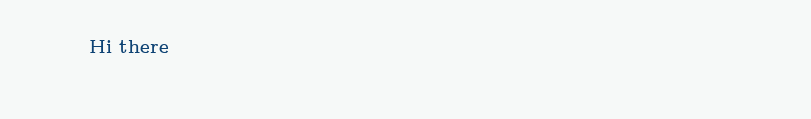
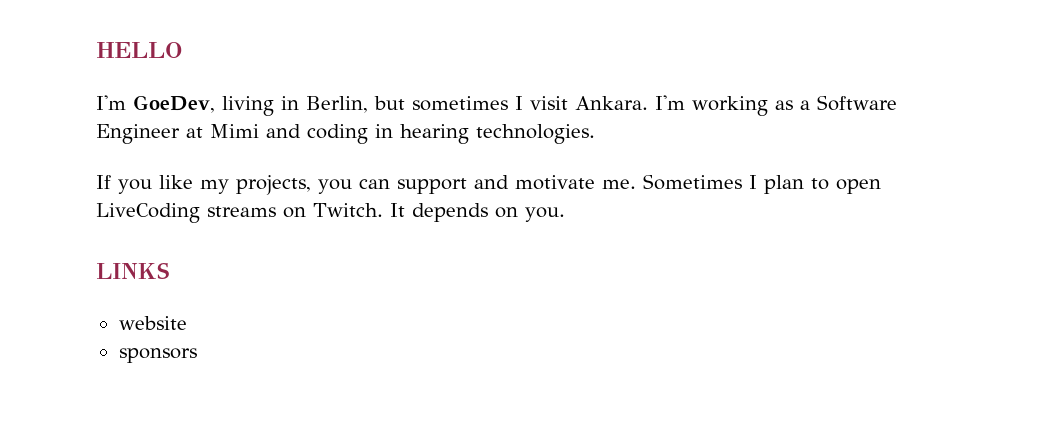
[89,40,169,53] Hi there -> [96,42,183,58] [96,95,897,116] [96,124,595,144] [96,174,881,195] [96,203,565,223] [96,262,169,279] [118,316,187,330] [118,348,197,363] HELLO // I'm GoeDev, living in Berlin, but sometimes I visit Ankara. I'm working as a Software Engineer at Mimi and coding in hearing technologies. // If you like my projects, you can support and motivate me. Sometimes I plan to open LiveCoding streams on Twitch. It depends on you. // LINKS // website // sponsors

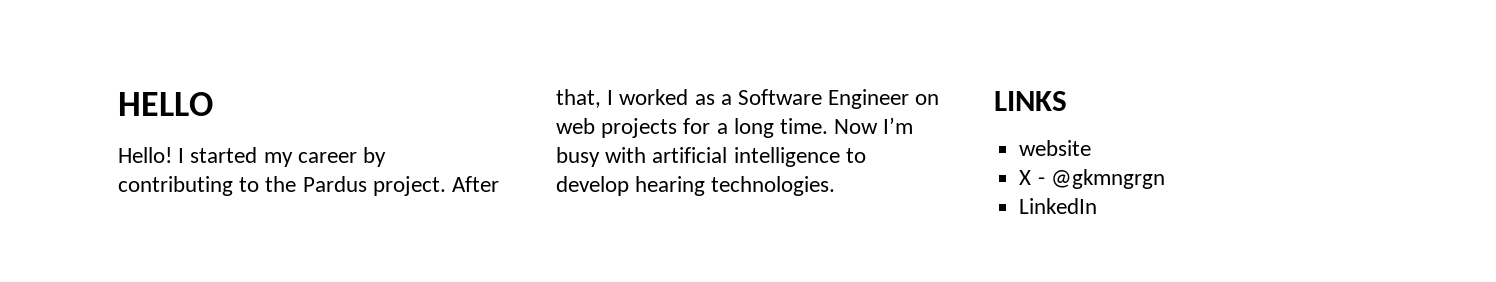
[96,95,897,116] [96,124,595,144] [96,174,881,195] [96,203,565,223] [96,262,169,279] [118,316,187,330] [118,348,197,363] I'm GoeDev, living in Berlin, but sometimes I visit Ankara. I'm working as a Software Engineer at Mimi and coding in hearing technologies. // If you like my projects, you can support and motivate me. Sometimes I plan to open LiveCoding streams on Twitch. It depends on you. // LINKS // website // sponsors -> [118,147,387,167] [118,176,500,196] [556,89,940,109] [556,117,914,138] [556,147,866,167] [556,176,836,196] [994,91,1067,111] [1019,140,1092,156] [1019,169,1165,189] [1019,198,1098,214] Hello! I started my career by contributing to the Pardus project. After that, I worked as a Software Engineer on web projects for a long time. Now I’m busy with artificial intelligence to develop hearing technologies. // LINKS // website // X - @gkmngrgn // LinkedIn

